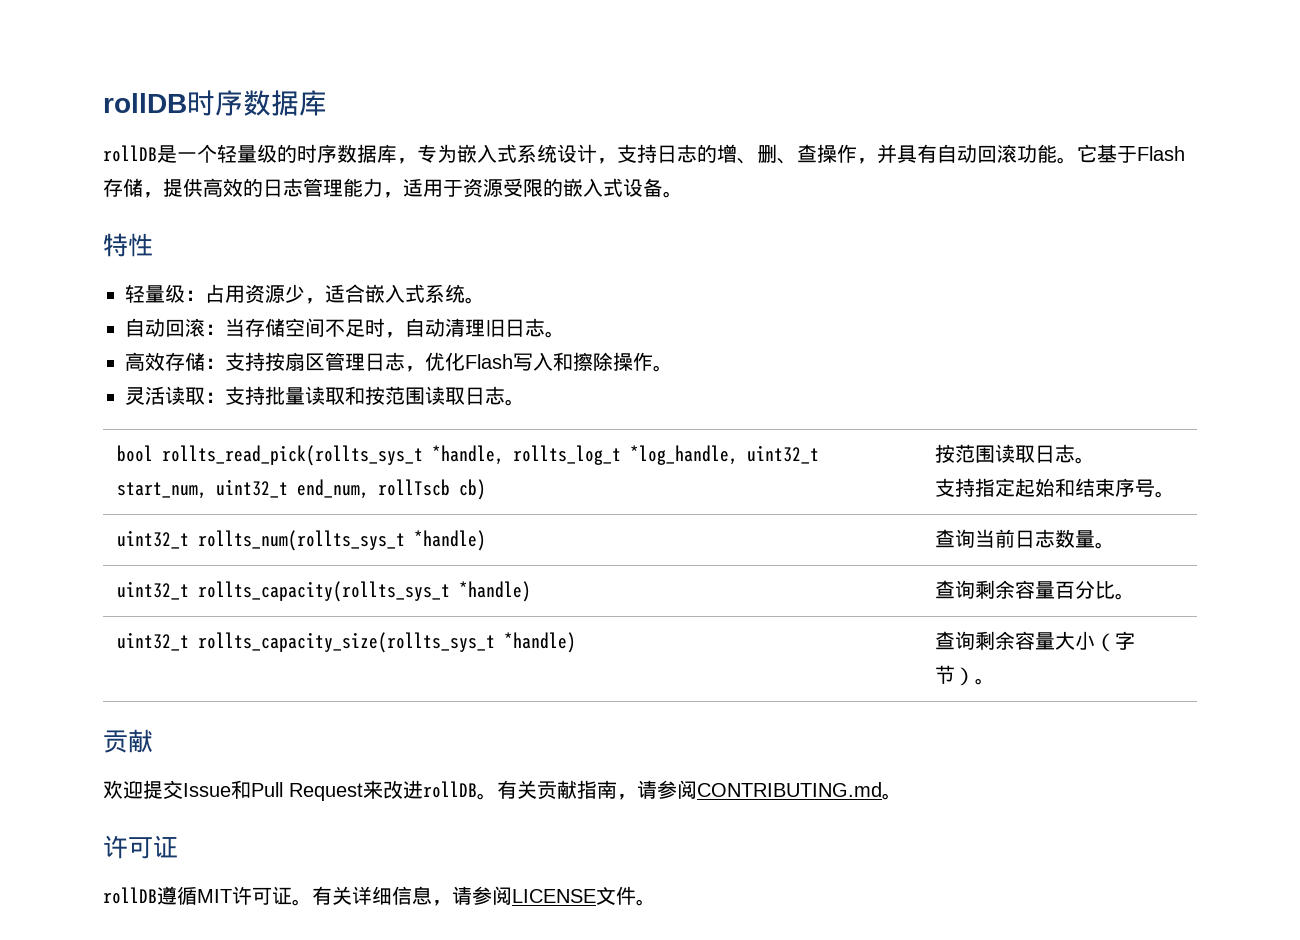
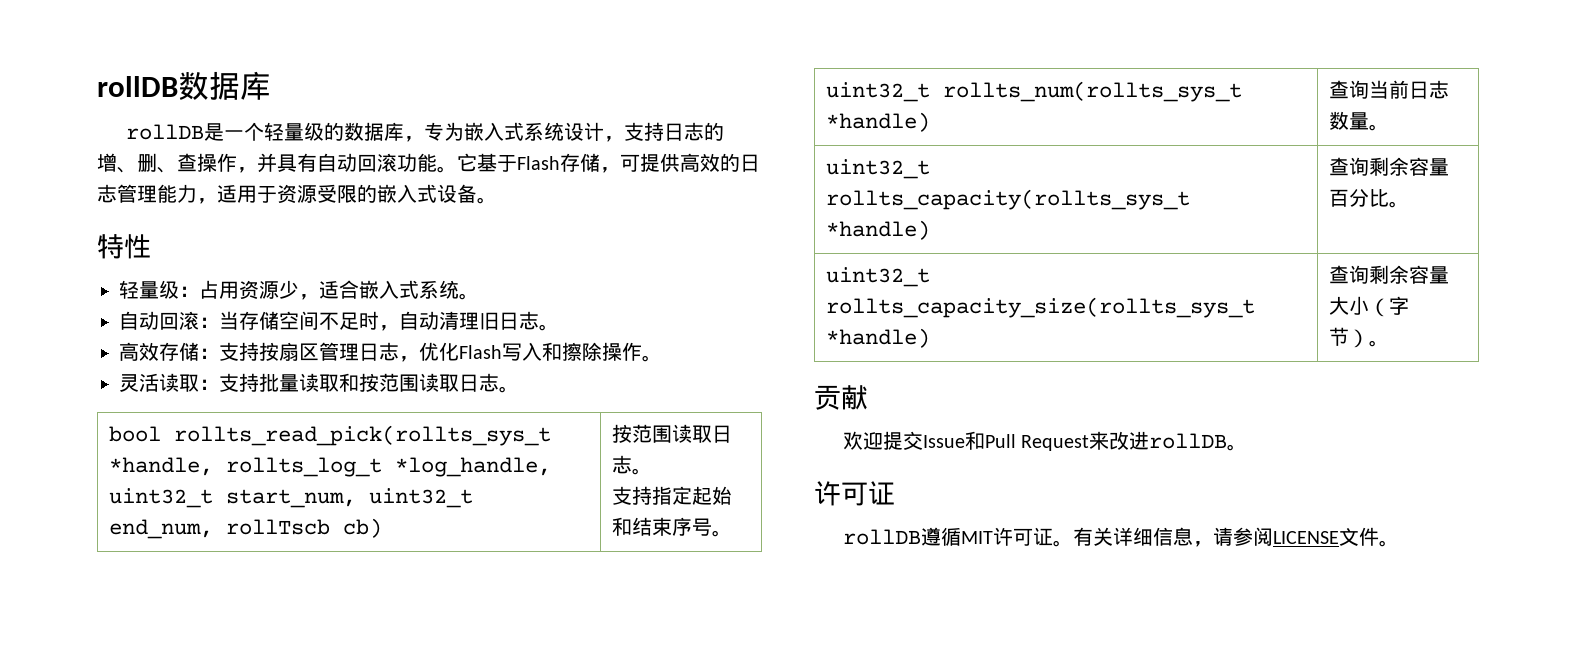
[103,90,243,116] rollDB时序 -> [97,76,178,97] rollDB
[297,144,337,163] 时序 -> (344, 131) none
(163, 195) none -> [620,154,640,172] 可
[497,780,902,800] 有关贡献指南，请参阅CONTRIBUTING.md。 -> (1248, 447) none

